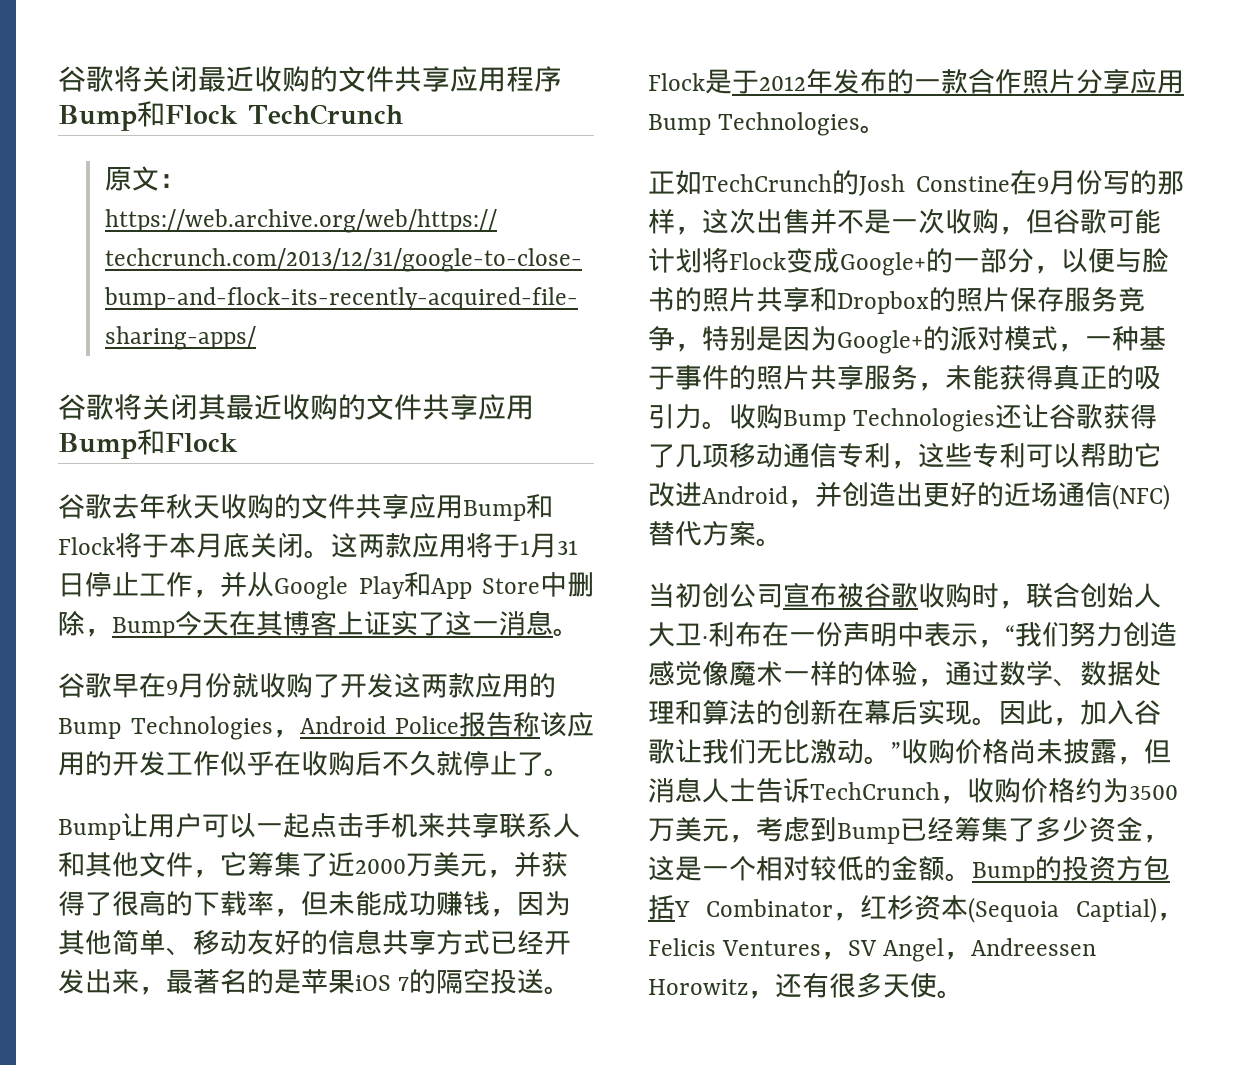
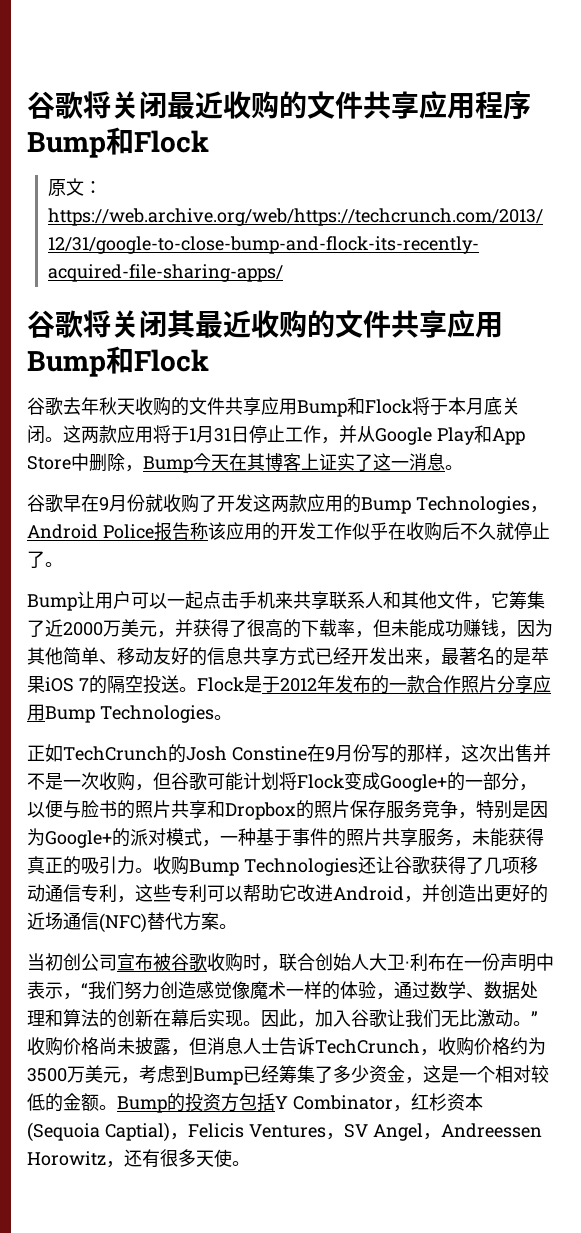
[248,104,403,125] TechCrunch -> (209, 141) none

